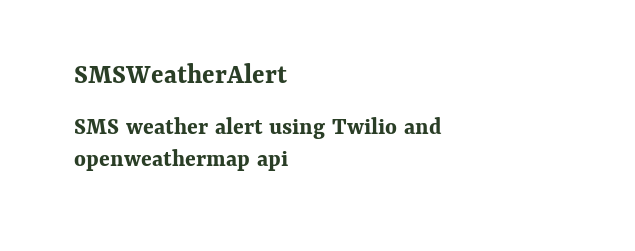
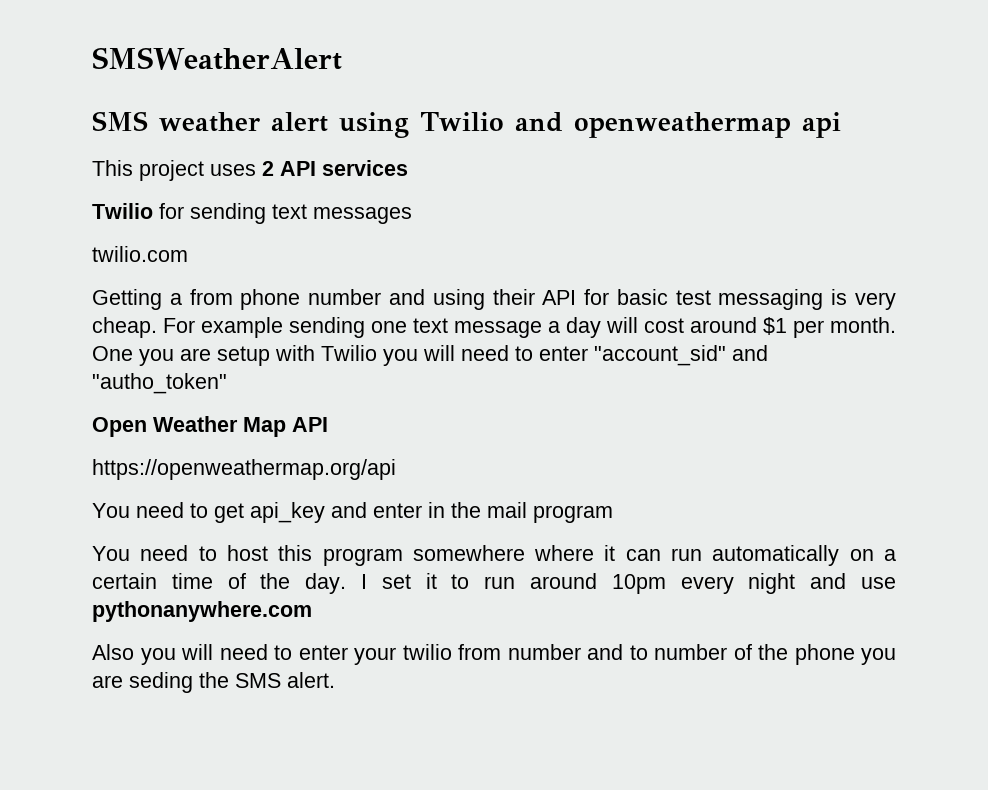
(288, 161) none -> [92,160,408,181] [92,203,412,224] [92,246,188,262] [92,289,897,310] [92,317,896,338] [92,345,768,366] [92,373,227,394] [92,416,328,437] [92,459,396,480] [92,502,613,523] [92,545,896,566] [92,573,896,594] [92,601,312,622] [92,644,896,665] [92,672,335,693] // This project uses 2 API services // Twilio for sending text messages // twilio.com // Getting a from phone number and using their API for basic test messaging is very cheap. For example sending one text message a day will cost around $1 per month. One you are setup with Twilio you will need to enter "account_sid" and "autho_token" // Open Weather Map API // https://openweathermap.org/api // You need to get api_key and enter in the mail program // You need to host this program somewhere where it can run automatically on a certain time of the day. I set it to run around 10pm every night and use pythonanywhere.com // Also you will need to enter your twilio from number and to number of the phone you are seding the SMS alert.

